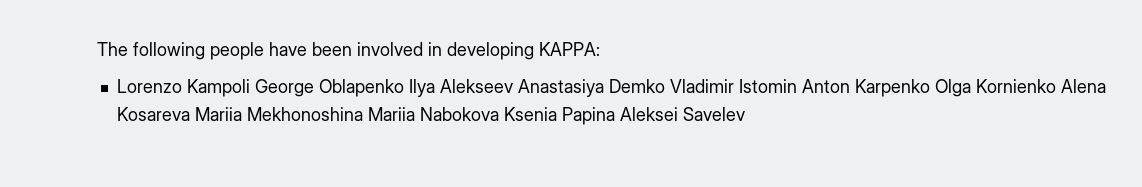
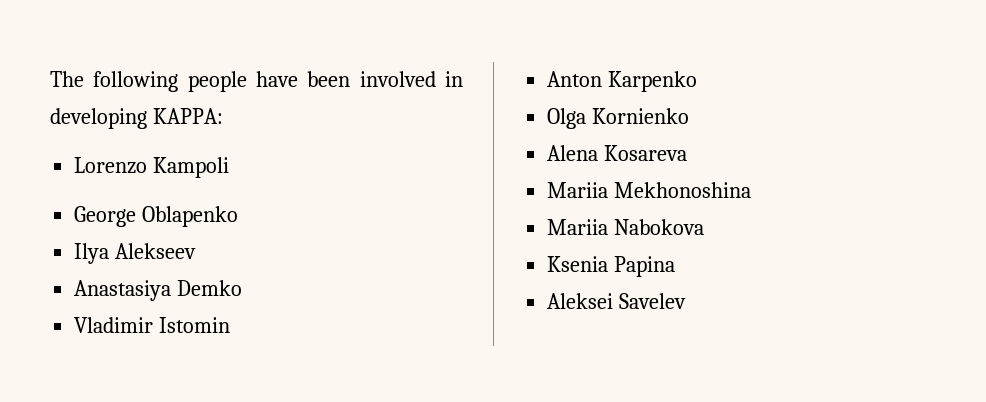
(250, 88) none -> (230, 167) //
(404, 88) none -> (239, 216) //
(513, 86) none -> (197, 251) //
(665, 86) none -> (243, 288) //
(797, 86) none -> (231, 325) //
(930, 88) none -> (698, 81) //
(1056, 86) none -> (690, 116) //
(190, 114) none -> (688, 153) //
(363, 114) none -> (752, 190) //
(499, 114) none -> (705, 227) //
(615, 116) none -> (676, 266) //

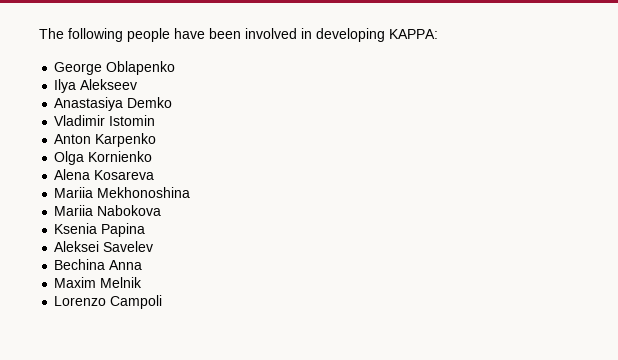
[74,157,230,178] // Lorenzo Kampoli -> (438, 34) none
(687, 301) none -> [54,259,143,270] [54,277,143,288] [54,295,163,309] // Bechina Anna // Maxim Melnik // Lorenzo Campoli

